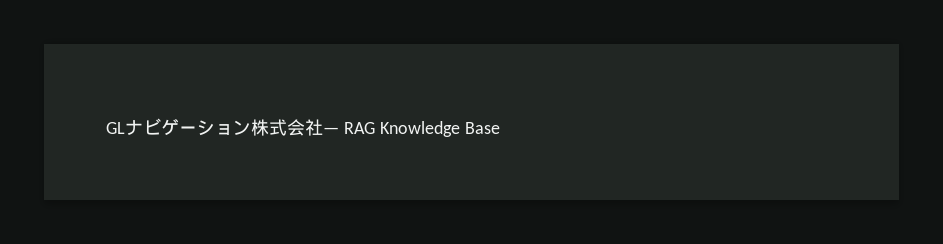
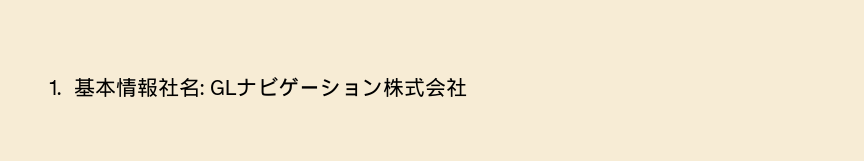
(106, 128) none -> [49,77,205,97] 1.基本情報社名:
[323,121,500,137] — RAG Knowledge Base -> (468, 87) none

